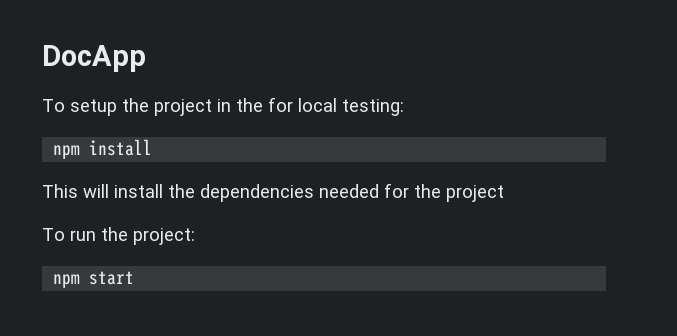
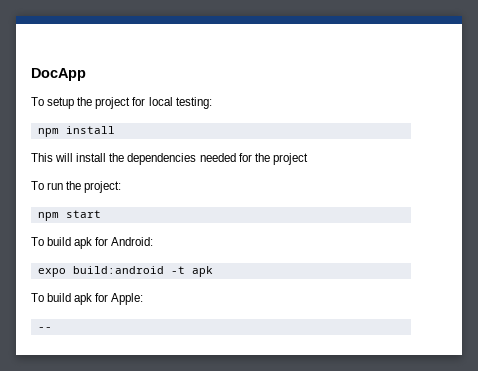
[217,98,263,112] in the -> (131, 103) none
(135, 278) none -> [31,237,154,249] [37,266,213,277] [31,293,144,305] [37,327,52,330] // To build apk for Android: // expo build:android -t apk // To build apk for Apple: // --

